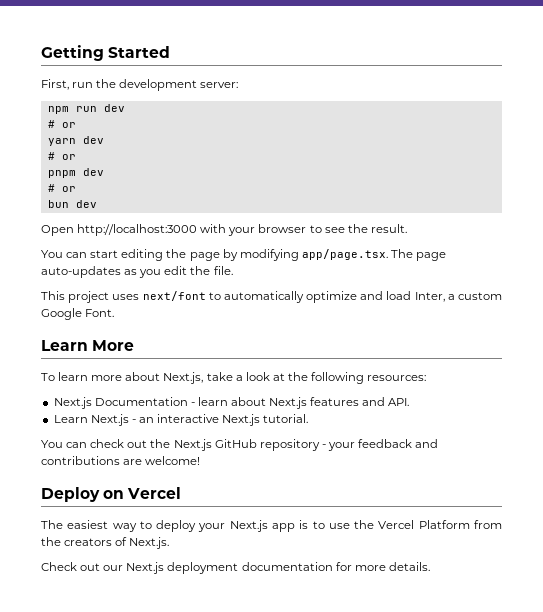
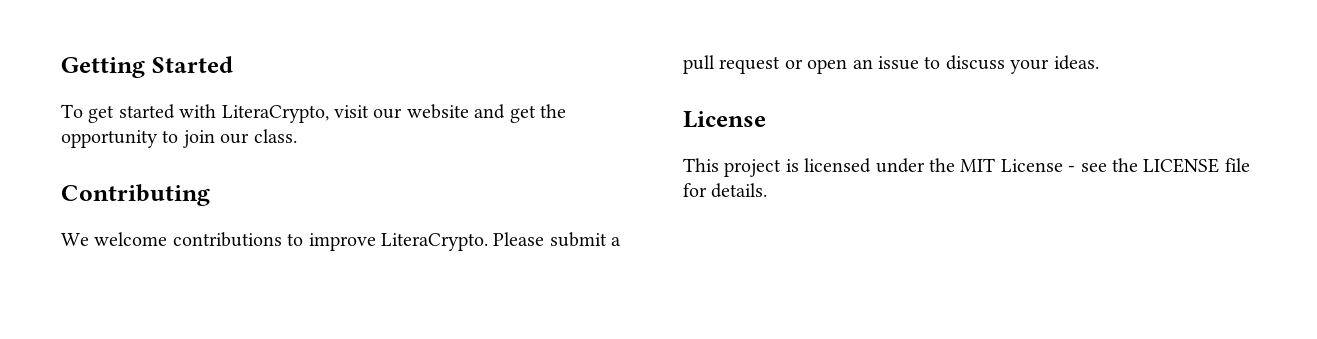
[41,79,239,91] [47,104,125,114] [47,120,76,128] [47,136,104,146] [47,152,76,160] [47,168,104,178] [47,184,76,192] [47,200,97,208] [41,224,407,236] [41,249,447,261] [41,266,233,278] [41,291,502,303] [41,308,115,320] [41,340,135,351] [41,372,427,384] [53,397,410,409] [53,414,309,426] [41,439,439,451] [41,456,201,465] [41,487,182,502] [41,520,502,532] [41,537,170,549] [41,562,386,574] First, run the development server: // npm run dev // # or // yarn dev // # or // pnpm dev // # or // bun dev // Open http://localhost:3000 with your browser to see the result. // You can start editing the page by modifying app/page.tsx. The page auto-updates as you edit the file. // This project uses next/font to automatically optimize and load Inter, a custom Google Font. // Learn More // To learn more about Next.js, take a look at the following resources: // Next.js Documentation - learn about Next.js features and API. // Learn Next.js - an interactive Next.js tutorial. // You can check out the Next.js GitHub repository - your feedback and contributions are welcome! // Deploy on Vercel // The easiest way to deploy your Next.js app is to use the Vercel Platform from the creators of Next.js. // Check out our Next.js deployment documentation for more -> [61,104,566,123] [61,129,297,148] [61,184,210,206] [61,232,622,251] [683,55,1099,74] [683,111,766,128] [683,158,1250,177] [683,183,707,197] To get started with LiteraCrypto, visit our website and get the opportunity to join our class. // Contributing // We welcome contributions to improve LiteraCrypto. Please submit a pull request or open an issue to discuss your ideas. // License // This project is licensed under the MIT License - see the LICENSE file for

